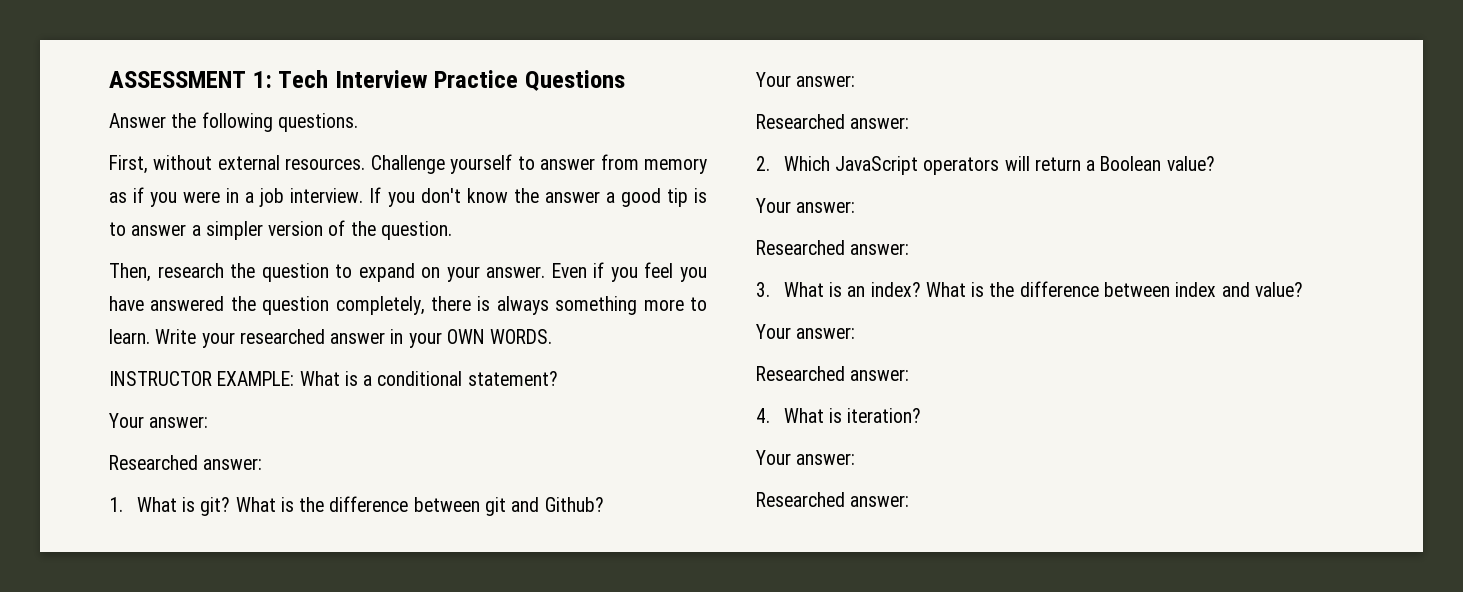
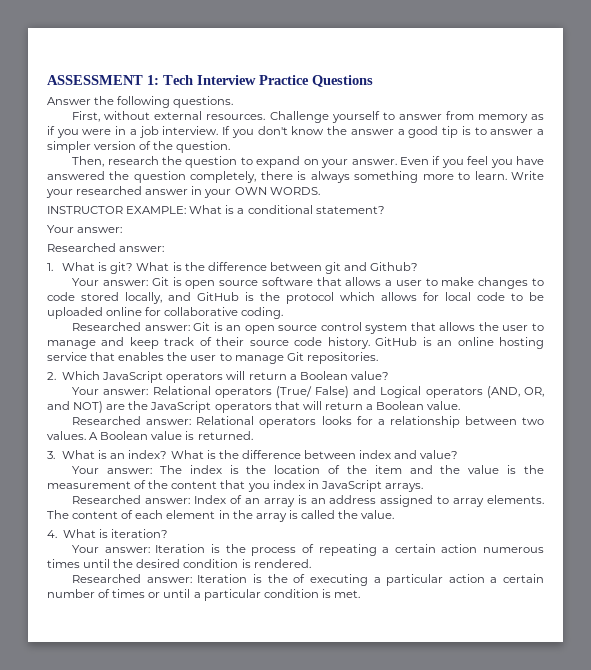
[756,114,910,129] // Researched answer: -> [151,277,544,289] [47,292,544,304] [47,307,284,319] [72,322,545,334] [47,337,544,349] [47,352,378,364] Git is open source software that allows a user to make changes to code stored locally, and GitHub is the protocol which allows for local code to be uploaded online for collaborative coding. // Researched answer: Git is an open source control system that allows the user to manage and keep track of their source code history. GitHub is an online hosting service that enables the user to manage Git repositories.
[756,240,910,255] // Researched answer: -> [152,386,544,398] [47,401,461,413] [72,416,544,428] [47,431,253,440] Relational operators (True/ False) and Logical operators (AND, OR, and NOT) are the JavaScript operators that will return a Boolean value. // Researched answer: Relational operators looks for a relationship between two values. A Boolean value is returned.
[756,366,910,381] // Researched answer: -> [159,465,544,474] [47,480,423,492] [72,495,544,507] [47,510,395,522] The index is the location of the item and the value is the measurement of the content that you index in JavaScript arrays. // Researched answer: Index of an array is an address assigned to array elements. The content of each element in the array is called the value.
[756,492,910,507] // Researched answer: -> [155,544,544,556] [47,559,311,568] [72,574,544,586] [47,589,360,601] Iteration is the process of repeating a certain action numerous times until the desired condition is rendered. // Researched answer: Iteration is the of executing a particular action a certain number of times or until a particular condition is met.

